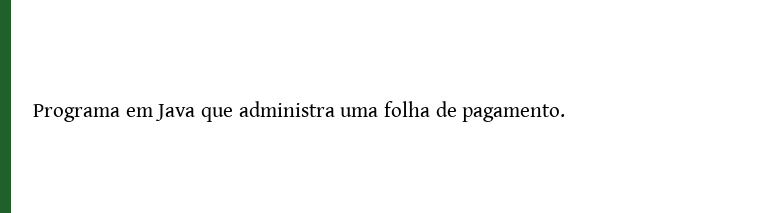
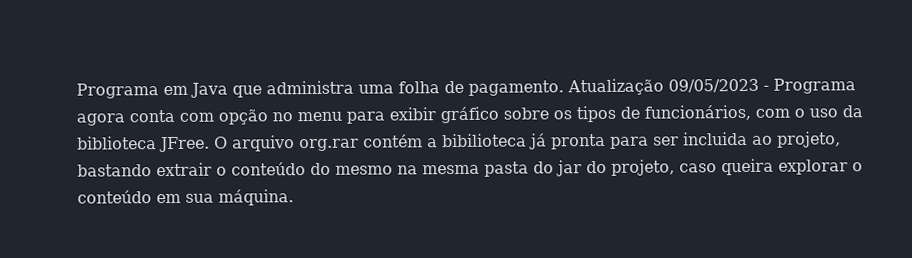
(566, 113) none -> [567,78,856,96] [76,104,863,126] [77,131,841,153] [77,158,863,177] [77,189,294,206] Atualização 09/05/2023 - Programa agora conta com opção no menu para exibir gráfico sobre os tipos de funcionários, com o uso da biblioteca JFree. O arquivo org.rar contém a bibilioteca já pronta para ser incluida ao projeto, bastando extrair o conteúdo do mesmo na mesma pasta do jar do projeto, caso queira explorar o conteúdo em sua máquina.

